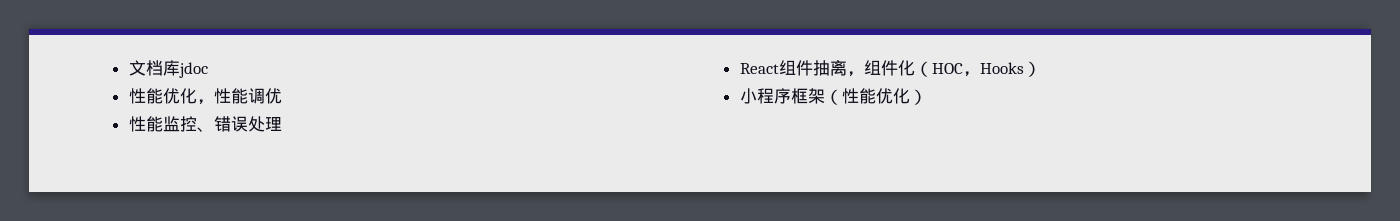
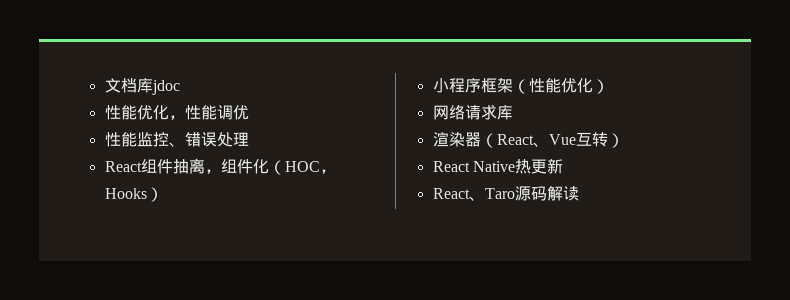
(927, 97) none -> [432,104,513,120] [432,132,624,148] [432,158,563,174] [432,186,579,201] // 网络请求库 // 渲染器（React、Vue互转） // React Native热更新 // React、Taro源码解读

